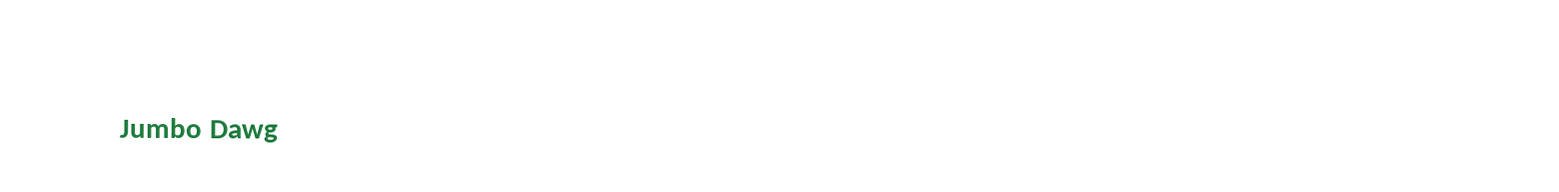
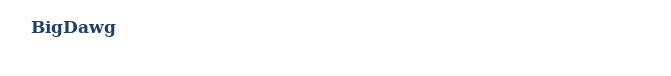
[119,117,278,143] Jumbo Dawg -> [31,21,116,37] BigDawg

